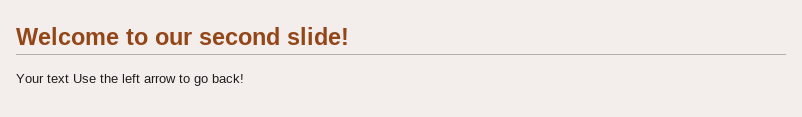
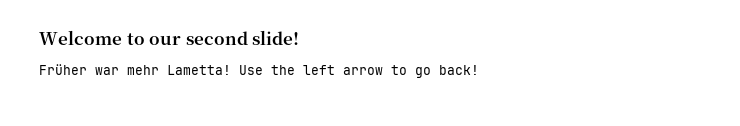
[16,74,69,83] Your text -> [39,64,231,75] Früher war mehr Lametta!

